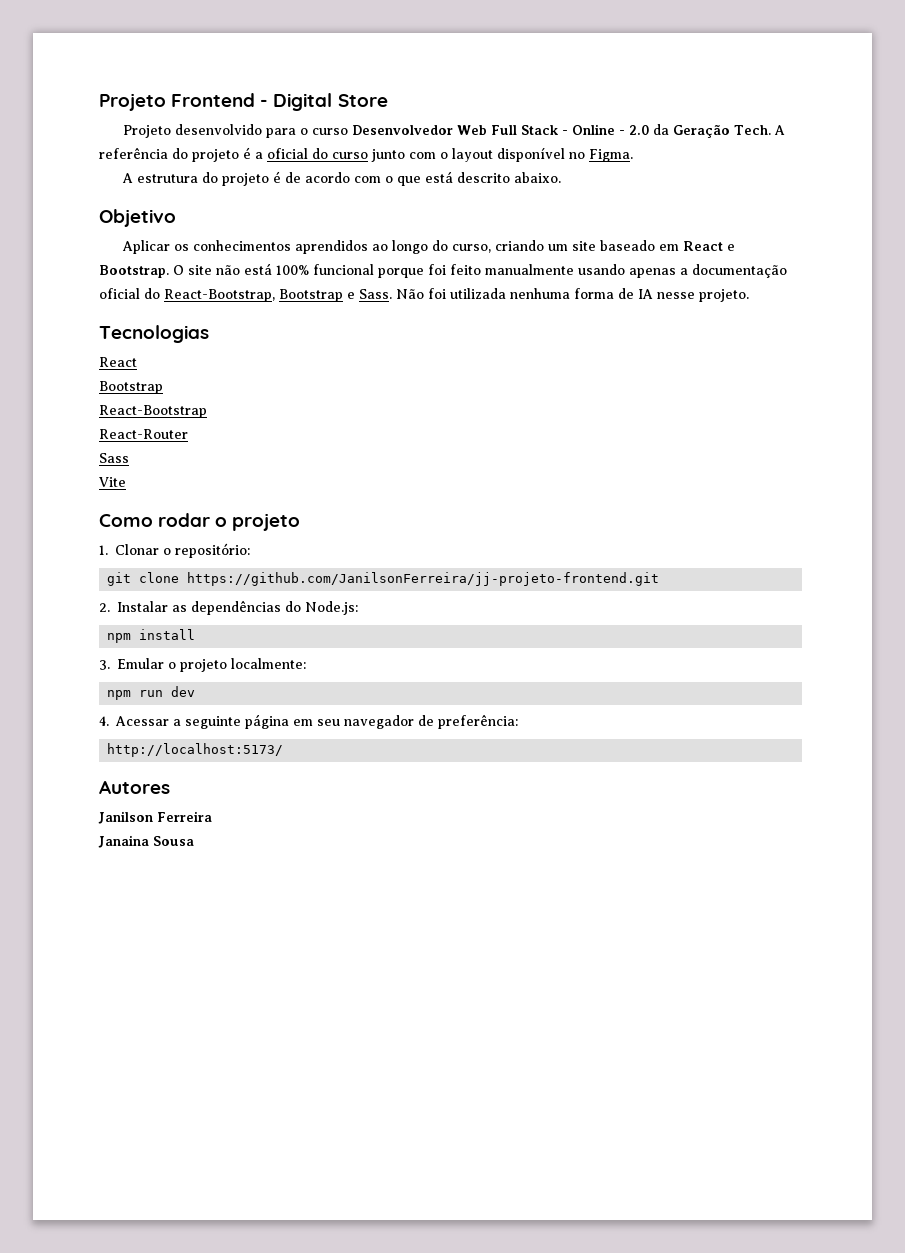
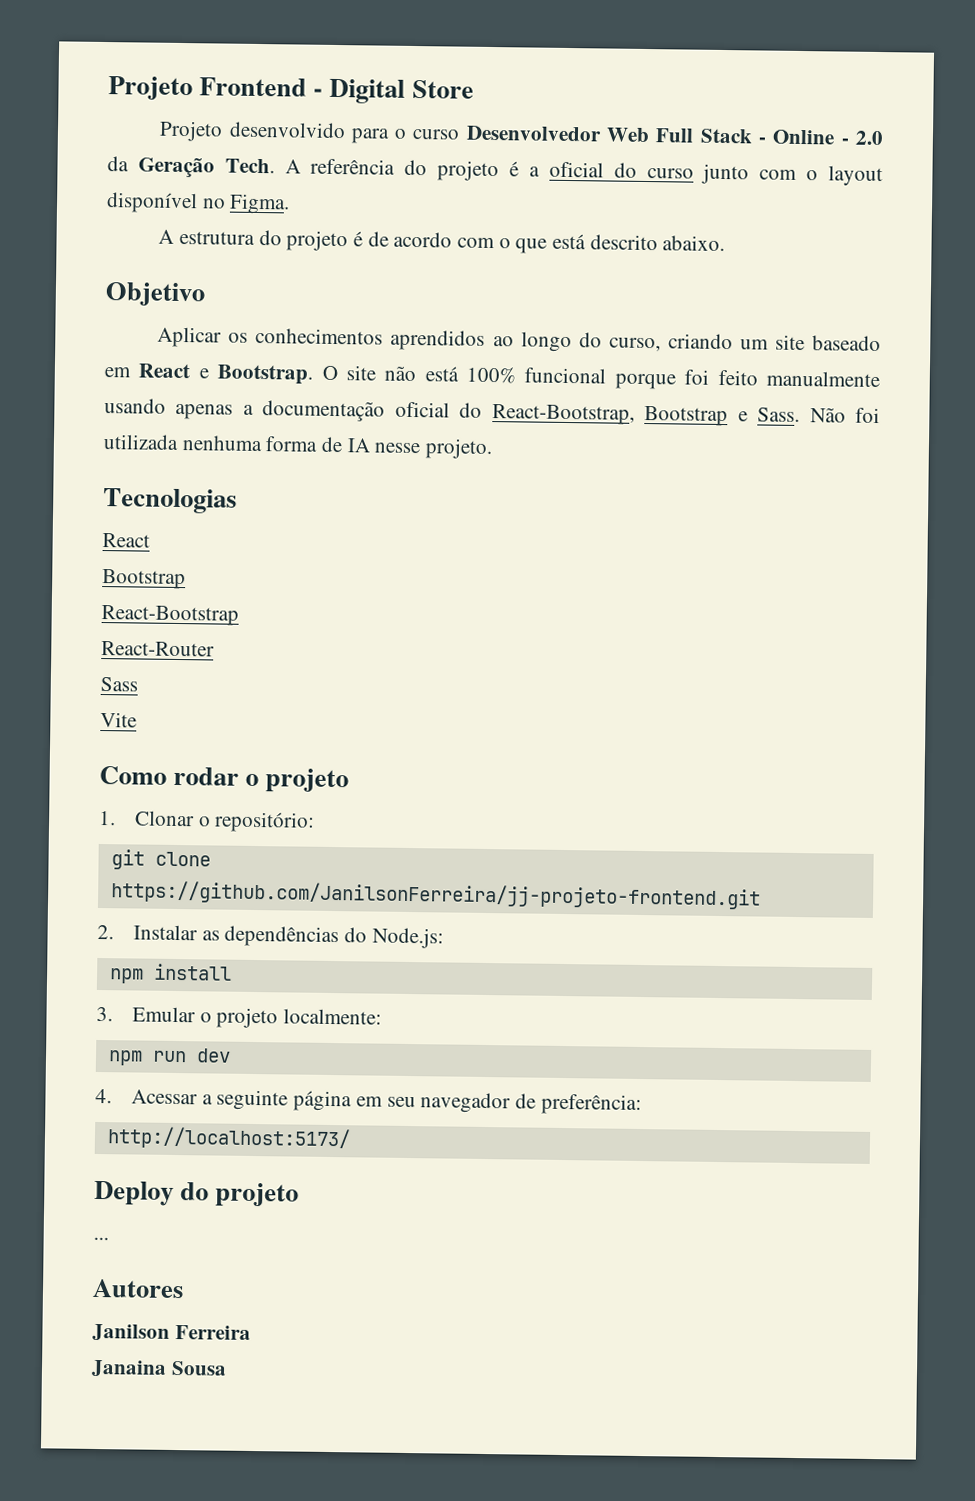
(284, 750) none -> [94,1180,300,1208] [93,1236,109,1241] // Deploy do projeto // ...

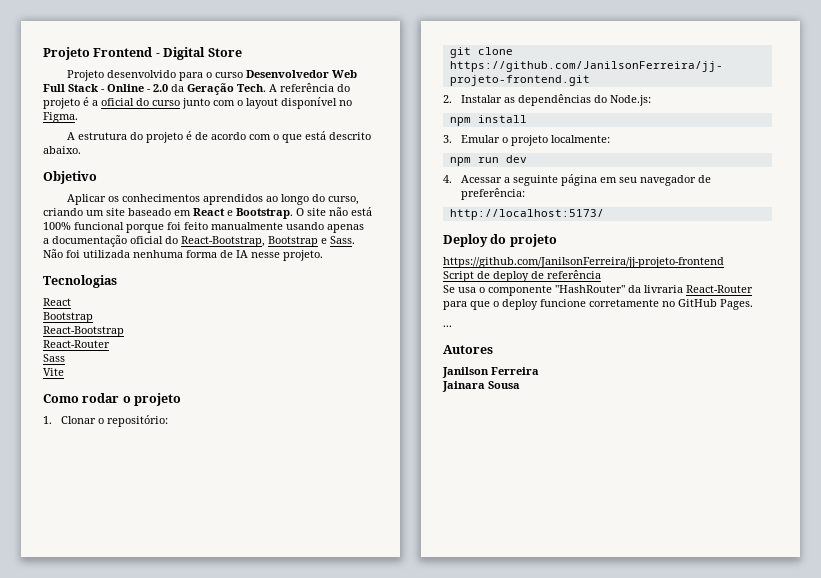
(300, 1195) none -> [443,257,724,268] [443,270,601,282] [443,285,753,296] [443,299,753,310] // https://github.com/JanilsonFerreira/jj-projeto-frontend // Script de deploy de referência // Se usa o componente "HashRouter" da livraria React-Router para que o deploy funcione corretamente no GitHub Pages.
[91,1359,167,1377] Janaina -> [442,381,485,392] Jainara

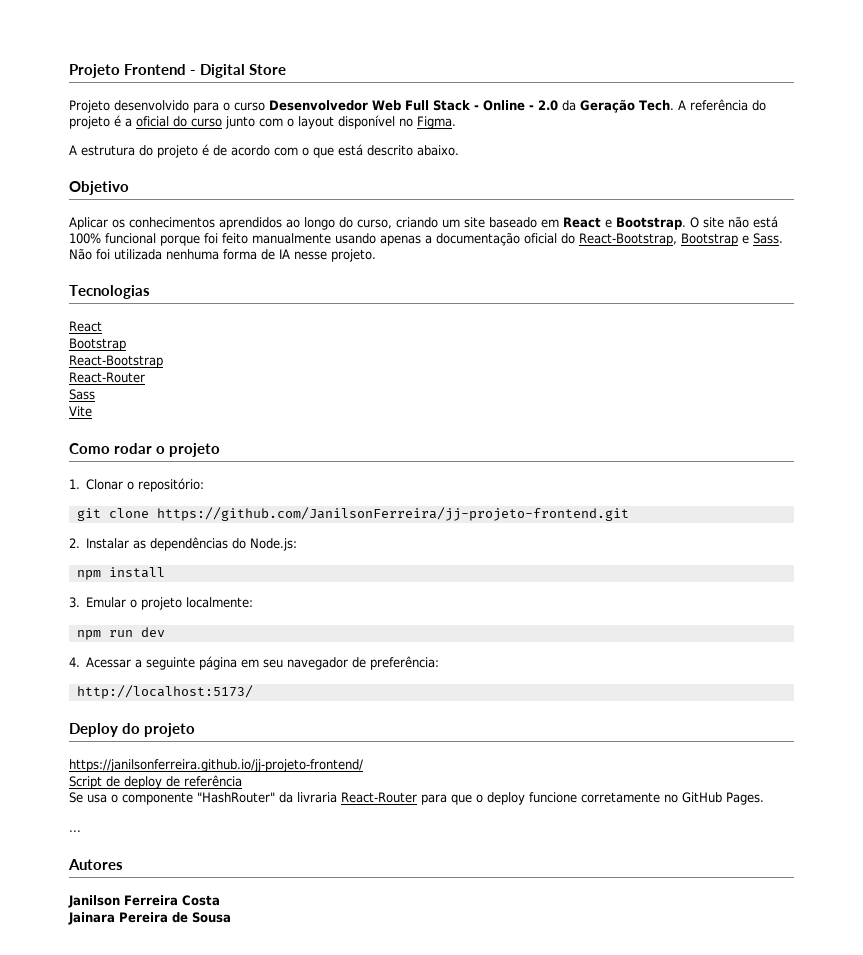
[443,257,724,268] https://github.com/JanilsonFerreira/jj-projeto-frontend -> [69,759,363,772] https://janilsonferreira.github.io/jj-projeto-frontend/
(539, 371) none -> [182,895,220,906] Costa
(485, 386) none -> [119,912,188,923] Pereira de

